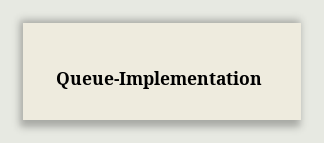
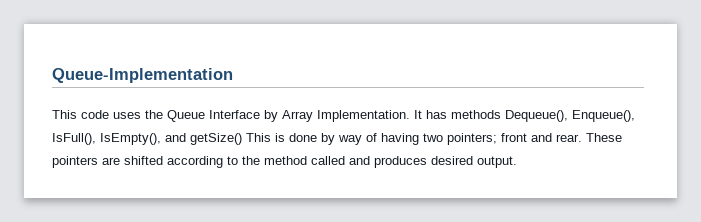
(262, 80) none -> [52,110,635,122] [52,133,622,145] [52,156,517,168] // This code uses the Queue Interface by Array Implementation. It has methods Dequeue(), Enqueue(), IsFull(), IsEmpty(), and getSize() This is done by way of having two pointers; front and rear. These pointers are shifted according to the method called and produces desired output.

